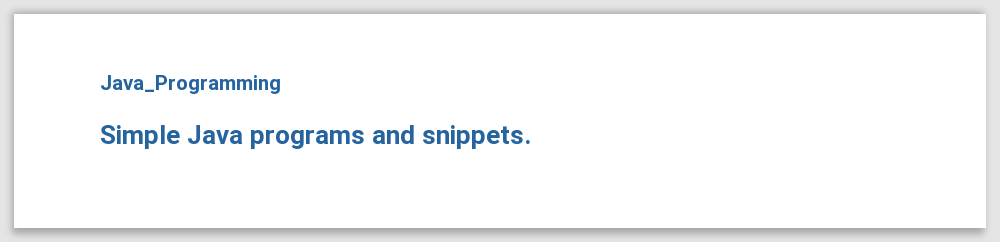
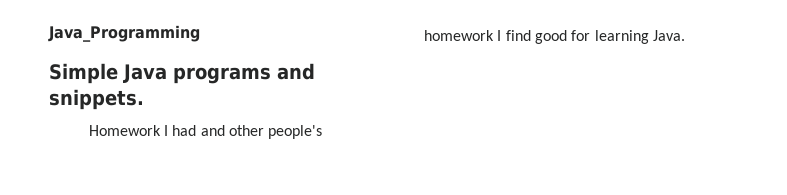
(532, 137) none -> [88,125,323,139] [424,30,685,44] // Homework I had and other people's homework I find good for learning Java.

